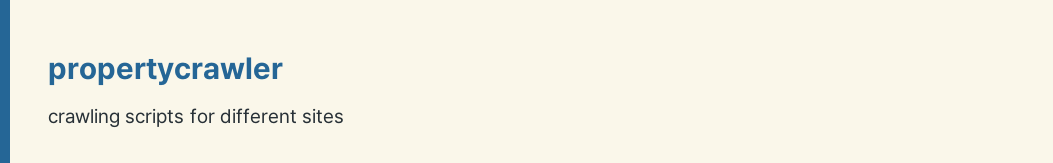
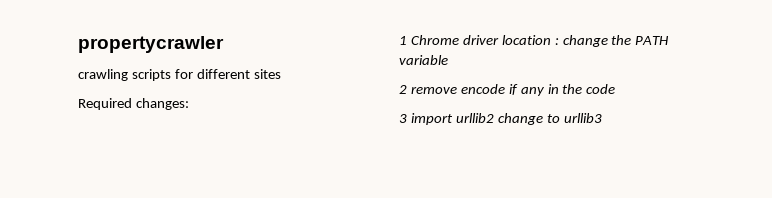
(345, 116) none -> [78,98,189,110] [399,35,670,47] [399,55,448,65] [399,84,616,96] [399,113,602,125] // Required changes: // 1 Chrome driver location : change the PATH variable // 2 remove encode if any in the code // 3 import urllib2 change to urllib3

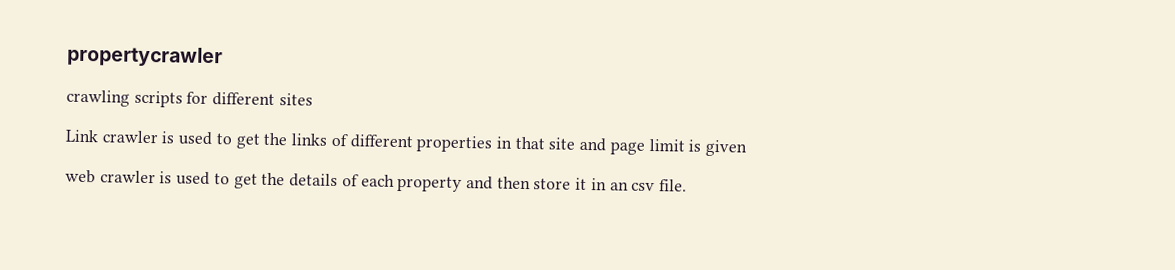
[78,98,189,110] [399,35,670,47] [399,55,448,65] [399,84,616,96] [399,113,602,125] Required changes: // 1 Chrome driver location : change the PATH variable // 2 remove encode if any in the code // 3 import urllib2 change to urllib3 -> [65,129,748,157] [65,169,688,193] Link crawler is used to get the links of different properties in that site and page limit is given // web crawler is used to get the details of each property and then store it in an csv file.

